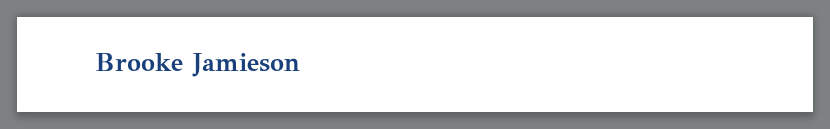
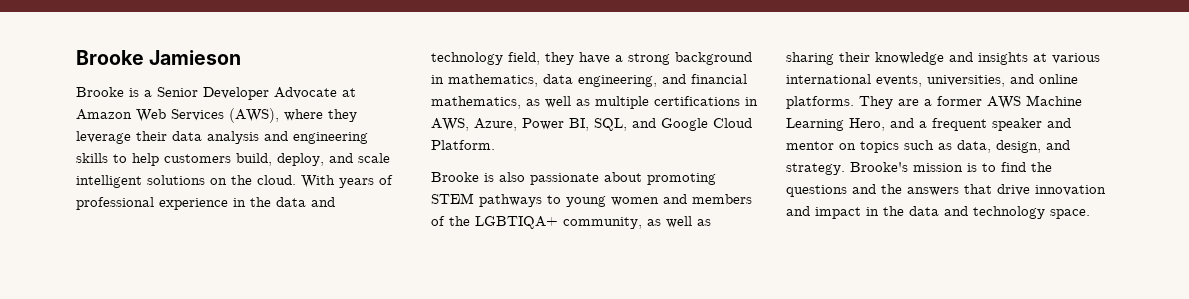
(300, 65) none -> [76,87,356,100] [76,108,357,123] [76,131,368,144] [76,153,390,166] [76,175,393,188] [76,197,335,210] [431,52,752,65] [431,74,747,87] [431,96,758,109] [431,118,752,131] [431,140,495,150] [431,172,716,185] [431,193,752,207] [431,216,711,229] [786,52,1100,65] [786,74,1078,87] [786,95,1082,109] [786,118,1071,131] [786,140,1070,153] [786,162,1052,175] [786,184,1106,197] [786,206,1090,219] // Brooke is a Senior Developer Advocate at Amazon Web Services (AWS), where they leverage their data analysis and engineering skills to help customers build, deploy, and scale intelligent solutions on the cloud. With years of professional experience in the data and technology field, they have a strong background in mathematics, data engineering, and financial mathematics, as well as multiple certifications in AWS, Azure, Power BI, SQL, and Google Cloud Platform. // Brooke is also passionate about promoting STEM pathways to young women and members of the LGBTIQA+ community, as well as sharing their knowledge and insights at various international events, universities, and online platforms. They are a former AWS Machine Learning Hero, and a frequent speaker and mentor on topics such as data, design, and strategy. Brooke's mission is to find the questions and the answers that drive innovation and impact in the data and technology space.

